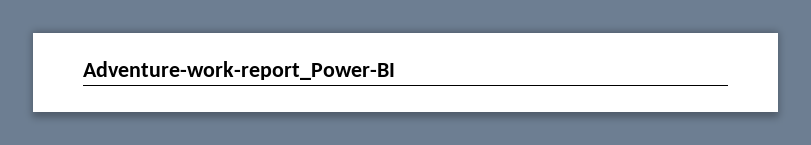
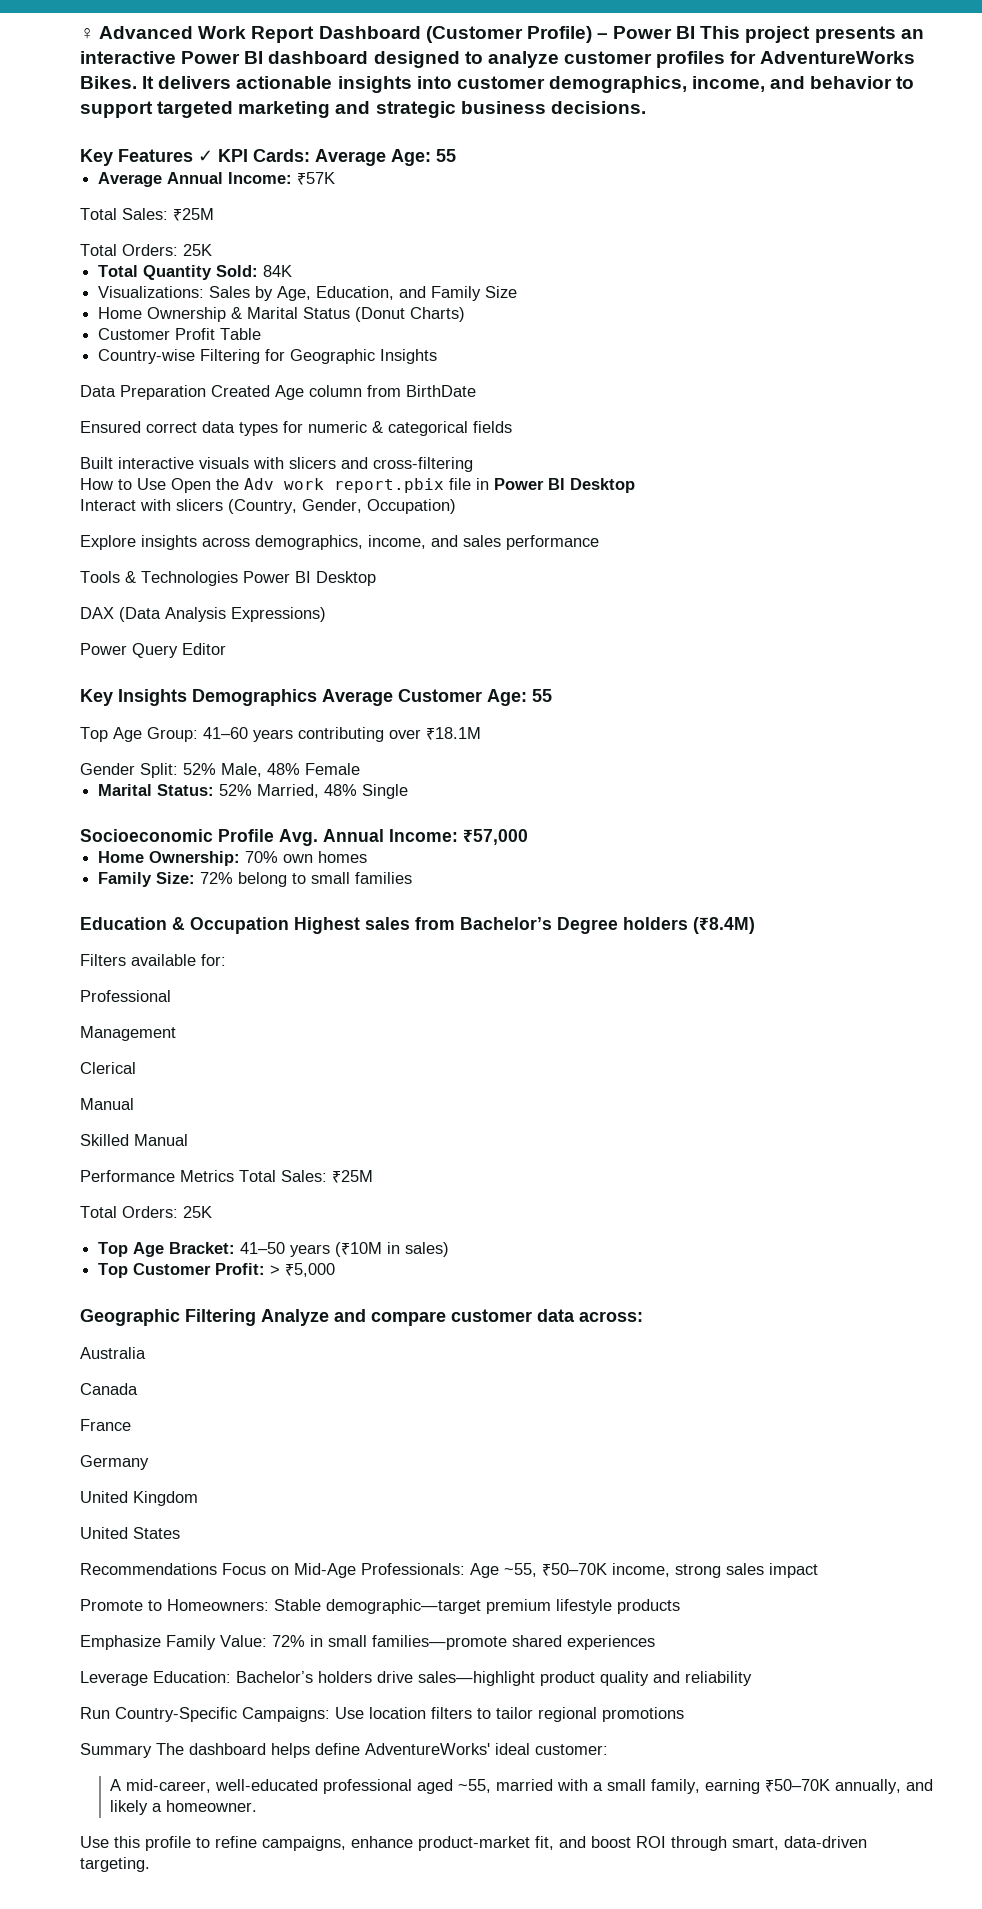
[83,61,395,80] Adventure-work-report_Power-BI -> [80,26,924,43] [80,51,916,68] [80,76,915,93] [80,101,646,118] [80,149,456,166] [98,172,336,187] [80,208,214,221] [80,244,212,256] [98,265,293,280] [98,286,518,301] [98,307,466,322] [98,328,262,340] [98,349,438,364] [80,385,476,400] [80,421,512,436] [80,457,473,472] [80,478,635,493] [80,499,456,514] [80,535,599,550] [80,571,376,586] [80,607,326,622] [80,643,226,658] [80,689,552,706] [80,727,481,742] [80,763,360,778] [98,784,409,799] [80,829,528,846] [98,851,368,866] [98,872,413,887] [80,917,755,934] [80,954,226,966] [80,990,171,1002] [80,1026,176,1041] [80,1062,136,1074] [80,1098,134,1110] [80,1134,188,1146] [80,1170,373,1183] [80,1206,212,1218] [98,1242,450,1257] [98,1263,336,1278] [80,1309,643,1326] [80,1347,146,1359] [80,1383,138,1395] [80,1419,131,1431] [80,1455,149,1470] [80,1491,198,1506] [80,1527,180,1539] [80,1563,818,1578] [80,1599,680,1614] [80,1635,655,1650] [80,1671,752,1686] [80,1707,684,1722] [80,1743,608,1758] [110,1779,934,1794] [110,1800,258,1815] [80,1836,867,1851] [80,1857,150,1872] ♀ Advanced Work Report Dashboard (Customer Profile) – Power BI This project presents an interactive Power BI dashboard designed to analyze customer profiles for AdventureWorks Bikes. It delivers actionable insights into customer demographics, income, and behavior to support targeted marketing and strategic business decisions. // Key Features ✓ KPI Cards: Average Age: 55 // Average Annual Income: ₹57K // Total Sales: ₹25M // Total Orders: 25K // Total Quantity Sold: 84K // Visualizations: Sales by Age, Education, and Family Size // Home Ownership & Marital Status (Donut Charts) // Customer Profit Table // Country-wise Filtering for Geographic Insights // Data Preparation Created Age column from BirthDate // Ensured correct data types for numeric & categorical fields // Built interactive visuals with slicers and cross-filtering // How to Use Open the Adv work report.pbix file in Power BI Desktop // Interact with slicers (Country, Gender, Occupation) // Explore insights across demographics, income, and sales performance // Tools & Technologies Power BI Desktop // DAX (Data Analysis Expressions) // Power Query Editor // Key Insights Demographics Average Customer Age: 55 // Top Age Group: 41–60 years contributing over ₹18.1M // Gender Split: 52% Male, 48% Female // Marital Status: 52% Married, 48% Single // Socioeconomic Profile Avg. Annual Income: ₹57,000 // Home Ownership: 70% own homes // Family Size: 72% belong to small families // Education & Occupation Highest sales from Bachelor’s Degree holders (₹8.4M) // Filters available for: // Professional // Management // Clerical // Manual // Skilled Manual // Performance Metrics Total Sales: ₹25M // Total Orders: 25K // Top Age Bracket: 41–50 years (₹10M in sales) // Top Customer Profit: > ₹5,000 // Geographic Filtering Analyze and compare customer data across: // Australia // Canada // France // Germany // United Kingdom // United States // Recommendations Focus on Mid-Age Professionals: Age ~55, ₹50–70K income, strong sales impact // Promote to Homeowners: Stable demographic—target premium lifestyle products // Emphasize Family Value: 72% in small families—promote shared experiences // Leverage Education: Bachelor’s holders drive sales—highlight product quality and reliability // Run Country-Specific Campaigns: Use location filters to tailor regional promotions // Summary The dashboard helps define AdventureWorks' ideal customer: // A mid-career, well-educated professional aged ~55, married with a small family, earning ₹50–70K annually, and likely a homeowner. // Use this profile to refine campaigns, enhance product-market fit, and boost ROI through smart, data-driven targeting.

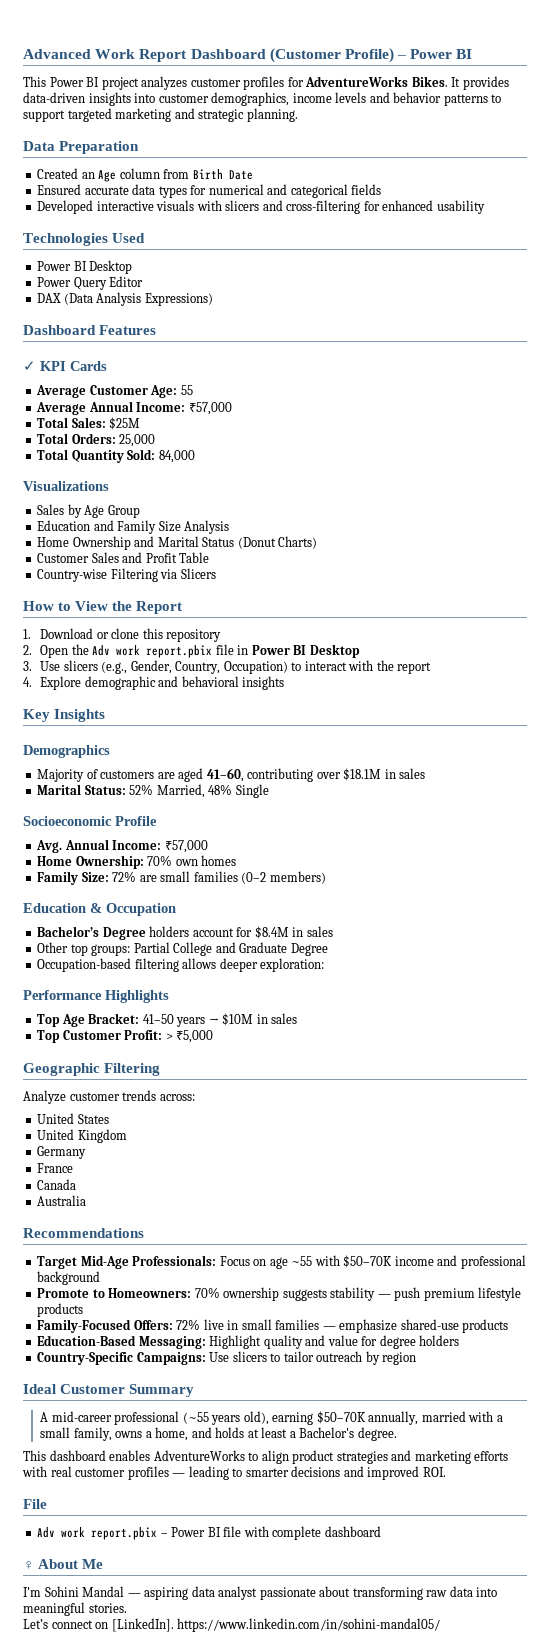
[80,28,94,39] ♀ -> (23, 54) none
[700,26,924,43] [80,51,559,68] This project presents an interactive Power BI dashboard designed to analyze -> [23,76,188,90] // This Power BI project analyzes
[158,76,333,89] delivers actionable -> [462,76,509,90] [23,92,85,103] provides data-driven
[692,76,766,92] income, -> [292,92,367,103] income levels
(893, 82) none -> [443,94,488,106] patterns
[460,101,646,114] [80,149,113,166] business decisions. // Key -> [246,108,298,122] [23,141,140,154] [37,168,253,182] [37,184,382,198] [37,200,485,214] [23,233,146,246] [37,260,133,274] [37,276,144,290] [37,292,213,306] [23,325,96,335] planning. // Data Preparation // Created an Age column from Birth Date // Ensured accurate data types for numerical and categorical fields // Developed interactive visuals with slicers and cross-filtering for enhanced usability // Technologies Used // Power BI Desktop // Power Query Editor // DAX (Data Analysis Expressions) // Dashboard
(193, 155) none -> (157, 330) //
[253,149,386,166] Cards: Average -> [70,361,107,371] [36,385,148,398] Cards // Average Customer
[297,172,336,185] [80,208,214,221] [80,244,212,256] ₹57K // Total Sales: ₹25M // Total Orders: 25K -> [188,402,232,415] [37,417,141,430] [37,433,156,447] ₹57,000 // Total Sales: $25M // Total Orders: 25,000
[263,265,293,277] [98,286,395,301] 84K // Visualizations: Sales by Age, Education, -> [158,450,195,463] [23,481,109,491] [37,504,140,518] [37,520,91,531] 84,000 // Visualizations // Sales by Age Group // Education
(518, 292) none -> [184,520,230,534] Analysis
[231,307,243,319] & -> [134,536,155,547] and
(171, 334) none -> [91,552,143,563] Sales and
[265,349,438,364] [80,385,476,400] [80,421,512,436] [80,457,473,472] [80,478,166,490] for Geographic Insights // Data Preparation Created Age column from BirthDate // Ensured correct data types for numeric & categorical fields // Built interactive visuals with slicers and cross-filtering // How to Use -> [160,568,216,579] [23,601,183,614] [23,628,222,642] [23,645,32,655] via Slicers // How to View the Report // 1. Download or clone this repository // 2.
[80,499,456,514] [80,535,599,550] [80,571,376,586] [80,607,326,622] [80,643,226,658] Interact with slicers (Country, Gender, Occupation) // Explore insights across demographics, income, and sales performance // Tools & Technologies Power BI Desktop // DAX (Data Analysis Expressions) // Power Query Editor -> [23,660,432,674] [23,676,285,690] 3. Use slicers (e.g., Gender, Country, Occupation) to interact with the report // 4. Explore demographic and behavioral insights
(187, 697) none -> (106, 715) //
[322,689,552,706] [80,727,481,742] [80,763,360,778] Average Customer Age: 55 // Top Age Group: 41–60 years contributing over ₹18.1M // Gender Split: 52% Male, 48% Female -> [37,768,426,782] // Majority of customers are aged 41–60, contributing over $18.1M in sales
(274, 835) none -> (157, 821) //
[238,872,413,887] belong to small families -> [139,871,326,884] are small families (0–2 members)
[294,917,755,934] [80,954,226,966] [80,990,171,1002] [80,1026,176,1041] [80,1062,136,1074] [80,1098,134,1110] [80,1134,188,1146] [80,1170,373,1183] [80,1206,212,1218] Highest sales from Bachelor’s Degree holders (₹8.4M) // Filters available for: // Professional // Management // Clerical // Manual // Skilled Manual // Performance Metrics Total Sales: ₹25M // Total Orders: 25K -> [37,926,333,940] [37,942,328,956] [37,958,325,972] [23,990,169,1003] // Bachelor’s Degree holders account for $8.4M in sales // Other top groups: Partial College and Graduate Degree // Occupation-based filtering allows deeper exploration: // Performance Highlights
[335,1242,450,1257] (₹10M in sales) -> [208,1013,298,1026] → $10M in sales
[261,1309,643,1326] [80,1347,146,1359] [80,1383,138,1395] [80,1419,131,1431] [80,1455,149,1470] [80,1491,198,1506] [80,1527,180,1539] [80,1563,818,1578] [80,1599,680,1614] [80,1635,655,1650] [80,1671,752,1686] [80,1707,684,1722] [80,1743,608,1758] [110,1779,492,1794] Analyze and compare customer data across: // Australia // Canada // France // Germany // United Kingdom // United States // Recommendations Focus on Mid-Age Professionals: Age ~55, ₹50–70K income, strong sales impact // Promote to Homeowners: Stable demographic—target premium lifestyle products // Emphasize Family Value: 72% in small families—promote shared experiences // Leverage Education: Bachelor’s holders drive sales—highlight product quality and reliability // Run Country-Specific Campaigns: Use location filters to tailor regional promotions // Summary The dashboard helps define AdventureWorks' ideal customer: // A mid-career, well-educated professional aged ~55, -> [23,1090,195,1104] [37,1113,109,1124] [37,1129,127,1143] [37,1146,87,1159] [37,1163,74,1173] [37,1179,77,1190] [37,1195,87,1206] [23,1228,144,1238] [37,1255,526,1269] [37,1271,101,1285] [37,1287,522,1301] [37,1303,84,1317] [37,1319,509,1333] [37,1335,460,1349] [37,1351,417,1365] [23,1384,195,1397] [40,1411,419,1425] // Analyze customer trends across: // United States // United Kingdom // Germany // France // Canada // Australia // Recommendations // Target Mid-Age Professionals: Focus on age ~55 with $50–70K income and professional background // Promote to Homeowners: 70% ownership suggests stability — push premium lifestyle products // Family-Focused Offers: 72% live in small families — emphasize shared-use products // Education-Based Messaging: Highlight quality and value for degree holders // Country-Specific Campaigns: Use slicers to tailor outreach by region // Ideal Customer Summary // A mid-career professional (~55 years old), earning $50–70K annually,
[705,1779,934,1794] [110,1800,258,1815] [80,1836,867,1851] [80,1857,150,1872] earning ₹50–70K annually, and likely a homeowner. // Use this profile to refine campaigns, enhance product-market fit, and boost ROI through smart, data-driven targeting. -> [115,1427,397,1441] [23,1450,509,1464] [22,1466,446,1480] [23,1499,47,1509] [37,1526,381,1540] [23,1559,104,1569] [23,1586,498,1600] [23,1602,127,1616] [23,1618,441,1632] owns a home, and holds at least a Bachelor's degree. // This dashboard enables AdventureWorks to align product strategies and marketing efforts with real customer profiles — leading to smarter decisions and improved ROI. // File // Adv work report.pbix – Power BI file with complete dashboard // ♀ About Me // I'm Sohini Mandal — aspiring data analyst passionate about transforming raw data into meaningful stories. // Let’s connect on [LinkedIn]. https://www.linkedin.com/in/sohini-mandal05/

